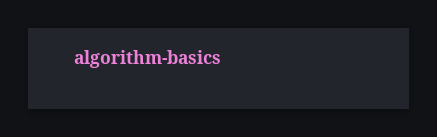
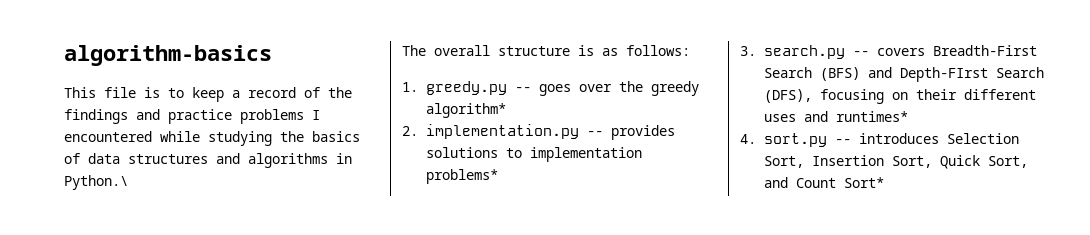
(221, 59) none -> [64,87,352,102] [64,109,320,124] [64,131,360,146] [64,153,352,168] [64,175,128,190] [402,45,690,56] [402,81,699,96] [425,103,506,118] [402,124,675,140] [425,147,642,162] [425,169,498,184] [740,45,1037,59] [763,67,1044,82] [763,89,1036,104] [763,111,908,122] [740,133,1019,147] [763,155,1028,169] [763,177,884,188] // This file is to keep a record of the findings and practice problems I encountered while studying the basics of data structures and algorithms in Python.\ // The overall structure is as follows: // 1. greedy.py -- goes over the greedy algorithm* // 2. implementation.py -- provides solutions to implementation problems* // 3. search.py -- covers Breadth-First Search (BFS) and Depth-FIrst Search (DFS), focusing on their different uses and runtimes* // 4. sort.py -- introduces Selection Sort, Insertion Sort, Quick Sort, and Count Sort*

